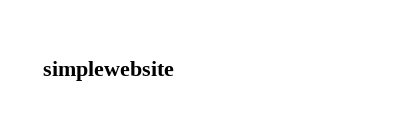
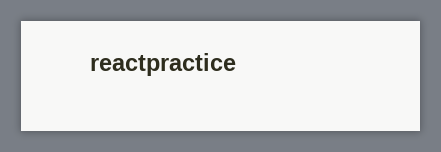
[43,61,174,81] simplewebsite -> [90,53,236,76] reactpractice

